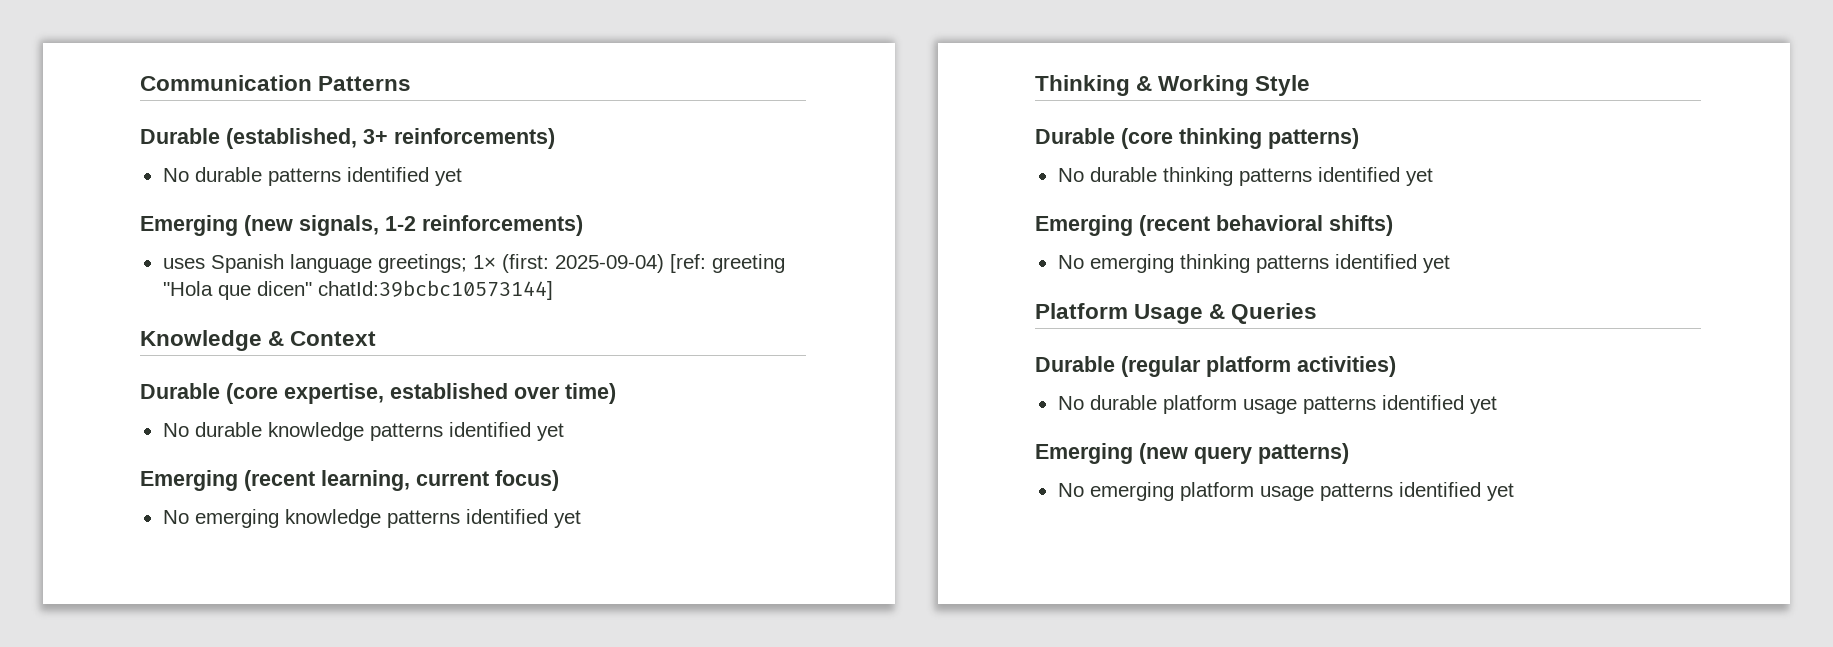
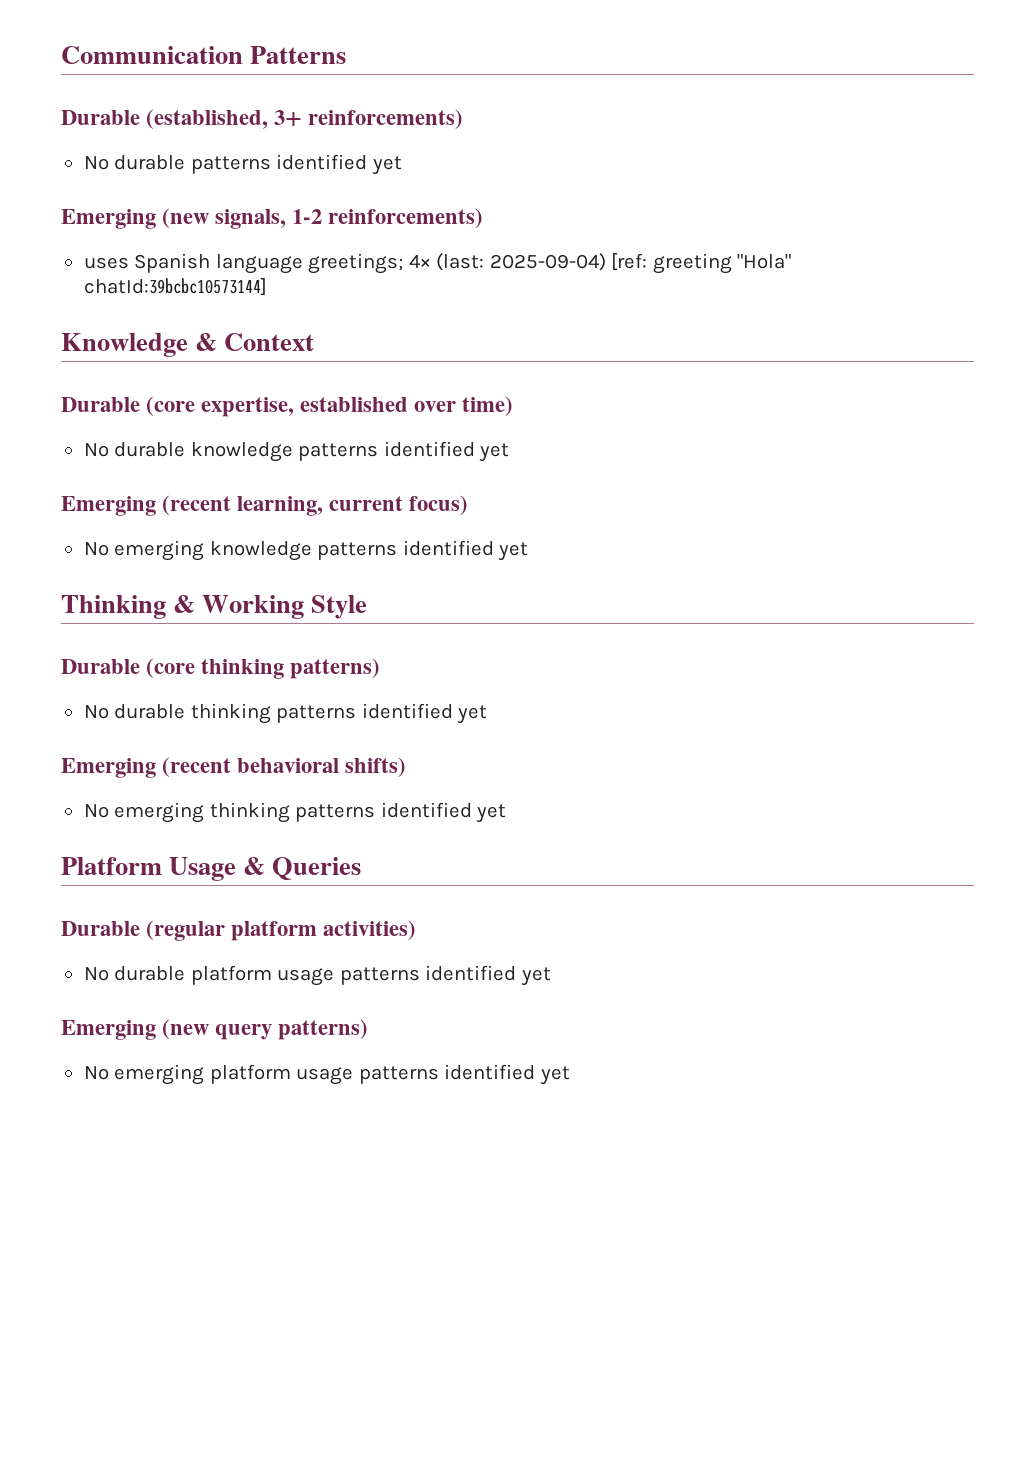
[472,254,549,273] 1× (first: -> [408,253,485,271] 4× (last:
[162,281,312,300] "Hola que dicen" -> [737,254,792,269] "Hola"

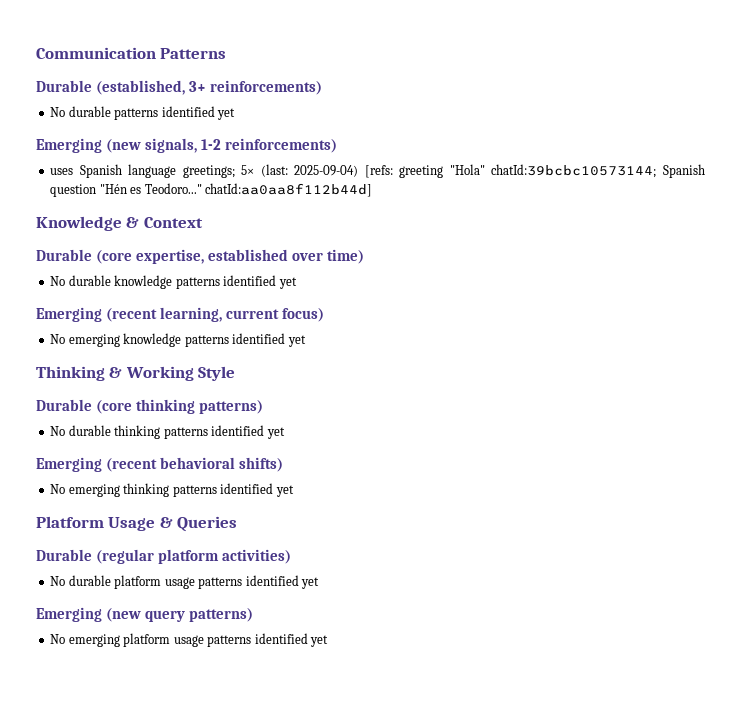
[408,254,431,268] 4× -> [241,165,255,175] 5×
[611,253,648,271] [ref: -> [364,165,393,178] [refs:
[83,278,267,296] chatId:39bcbc10573144] -> [491,164,705,178] [50,183,373,197] chatId:39bcbc10573144; Spanish question "Hén es Teodoro..." chatId:aa0aa8f112b44d]

